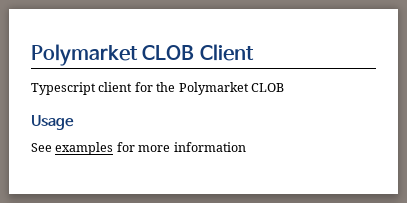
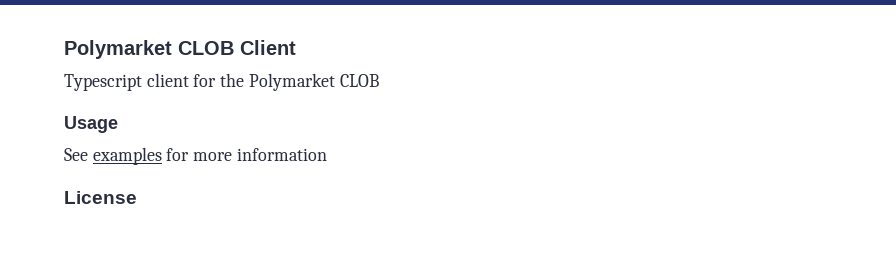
(246, 147) none -> [64,191,137,204] // License

